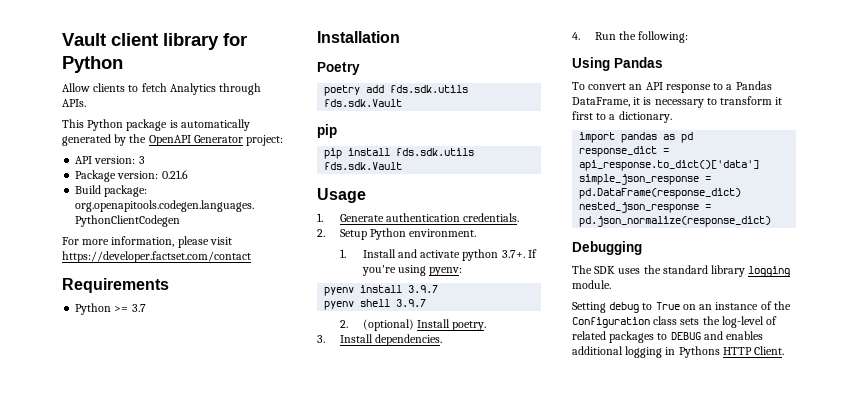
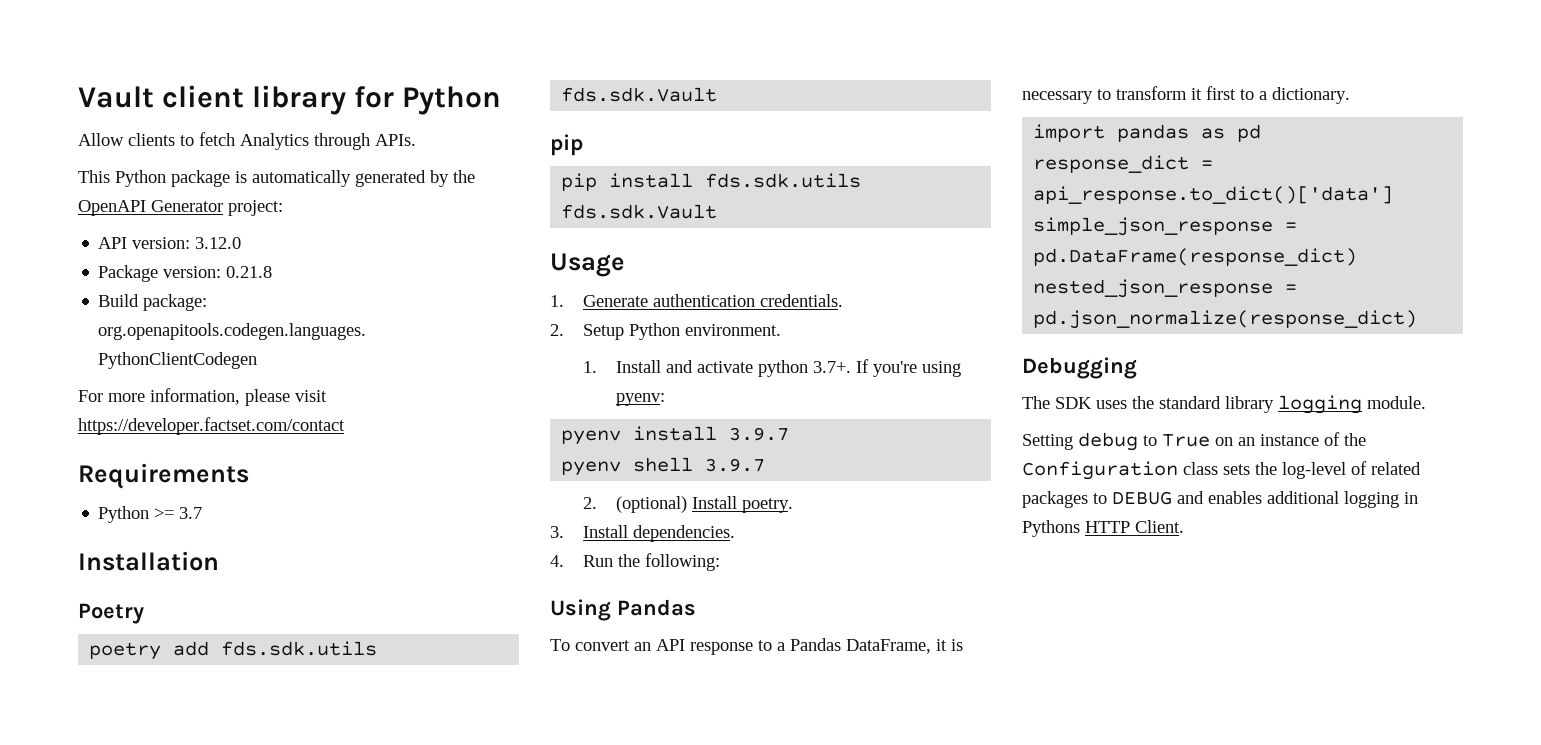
[138,156,145,164] 3 -> [195,237,242,249] 3.12.0
[161,170,188,179] 0.21.6 -> [226,266,273,278] 0.21.8

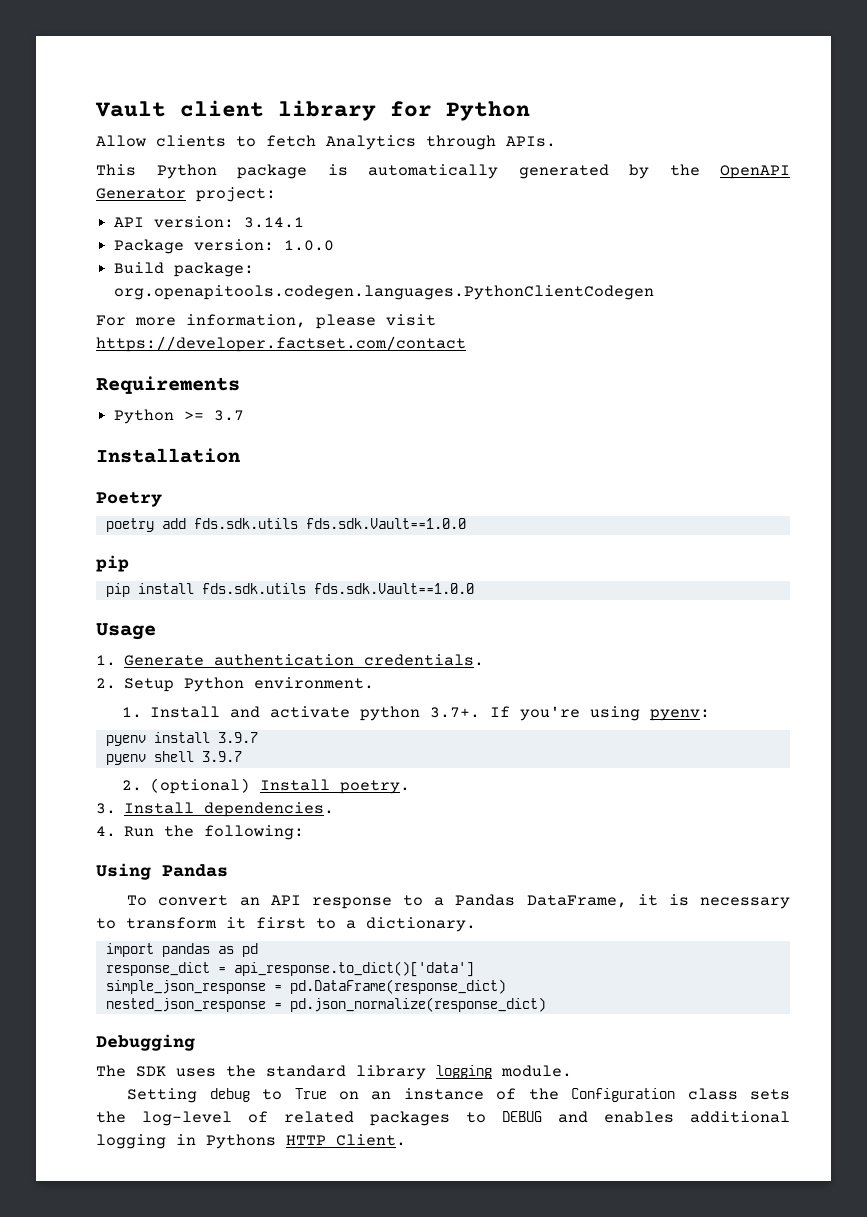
[195,237,242,249] 3.12.0 -> [244,217,305,228] 3.14.1
[226,266,273,278] 0.21.8 -> [284,240,335,251] 1.0.0
[561,87,718,102] fds.sdk.Vault -> [305,518,466,529] fds.sdk.Vault==1.0.0
[561,204,718,219] fds.sdk.Vault -> [313,583,474,594] fds.sdk.Vault==1.0.0

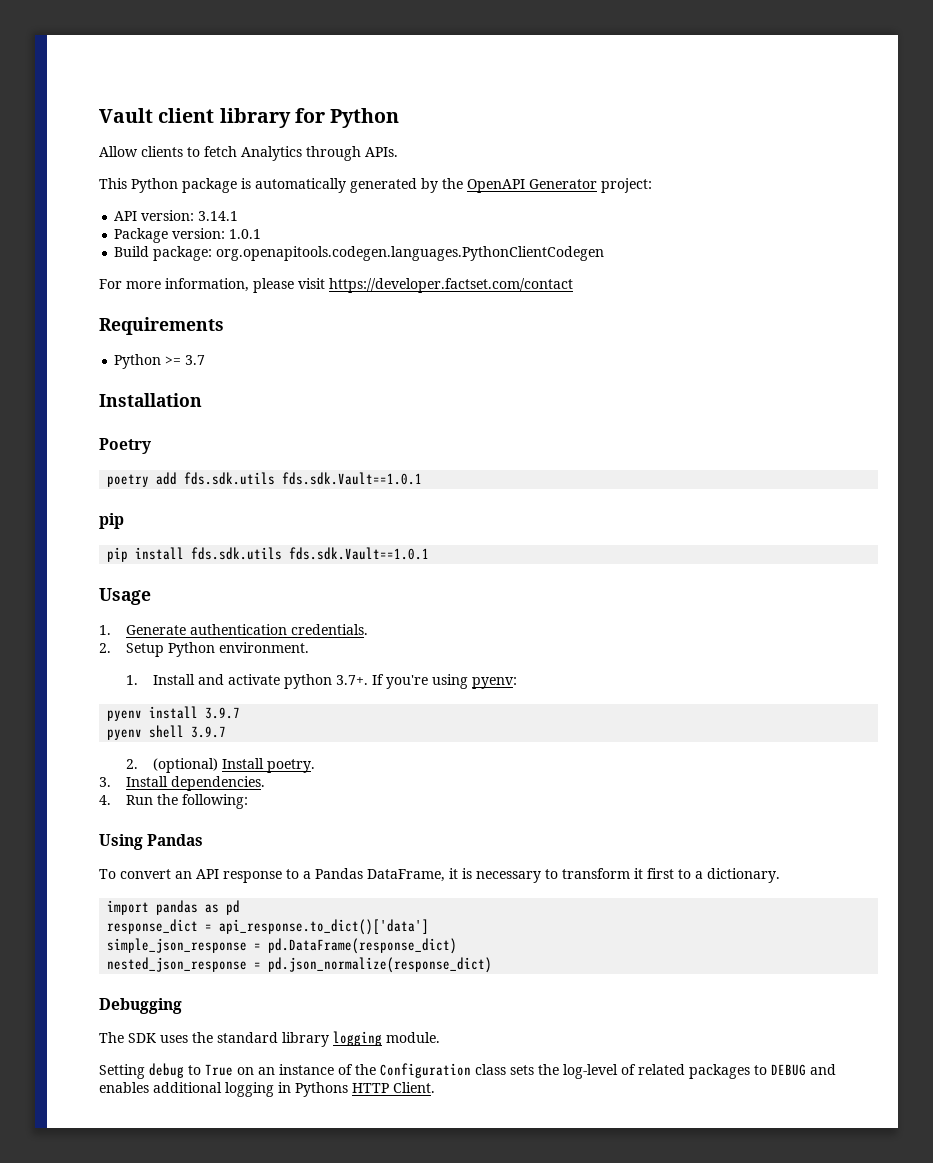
[284,240,335,251] 1.0.0 -> [229,229,262,239] 1.0.1
[305,518,466,529] fds.sdk.Vault==1.0.0 -> [282,472,423,485] fds.sdk.Vault==1.0.1
[313,583,474,594] fds.sdk.Vault==1.0.0 -> [289,547,430,560] fds.sdk.Vault==1.0.1

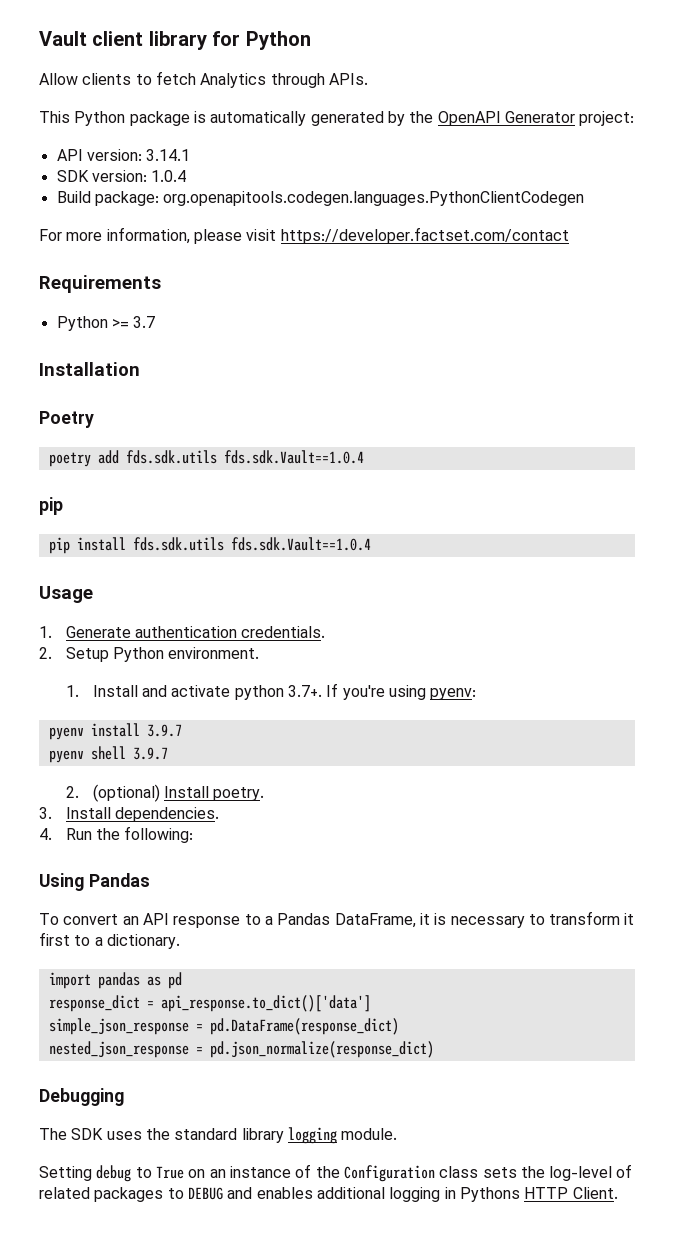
[114,228,262,243] Package version: 1.0.1 -> [56,170,187,182] SDK version: 1.0.4
[282,472,423,485] fds.sdk.Vault==1.0.1 -> [223,450,364,464] fds.sdk.Vault==1.0.4
[289,547,430,560] fds.sdk.Vault==1.0.1 -> [230,537,371,551] fds.sdk.Vault==1.0.4

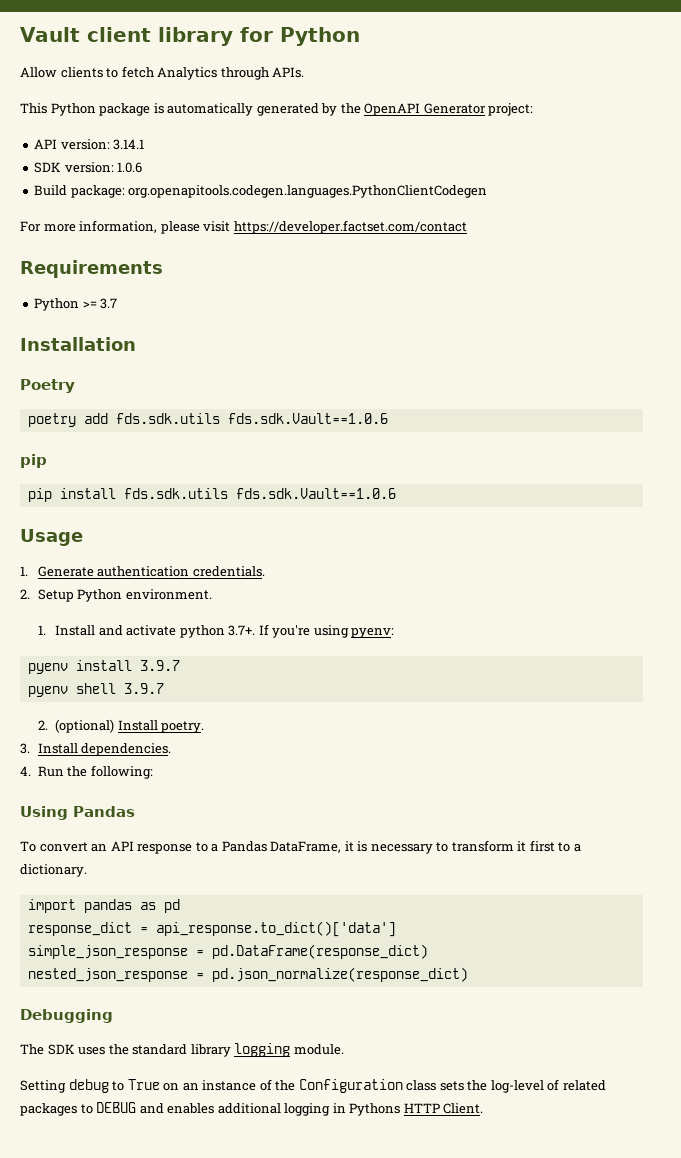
[151,170,187,182] 1.0.4 -> [117,162,143,173] 1.0.6
[223,450,364,464] fds.sdk.Vault==1.0.4 -> [227,413,388,424] fds.sdk.Vault==1.0.6
[230,537,371,551] fds.sdk.Vault==1.0.4 -> [235,488,396,499] fds.sdk.Vault==1.0.6

